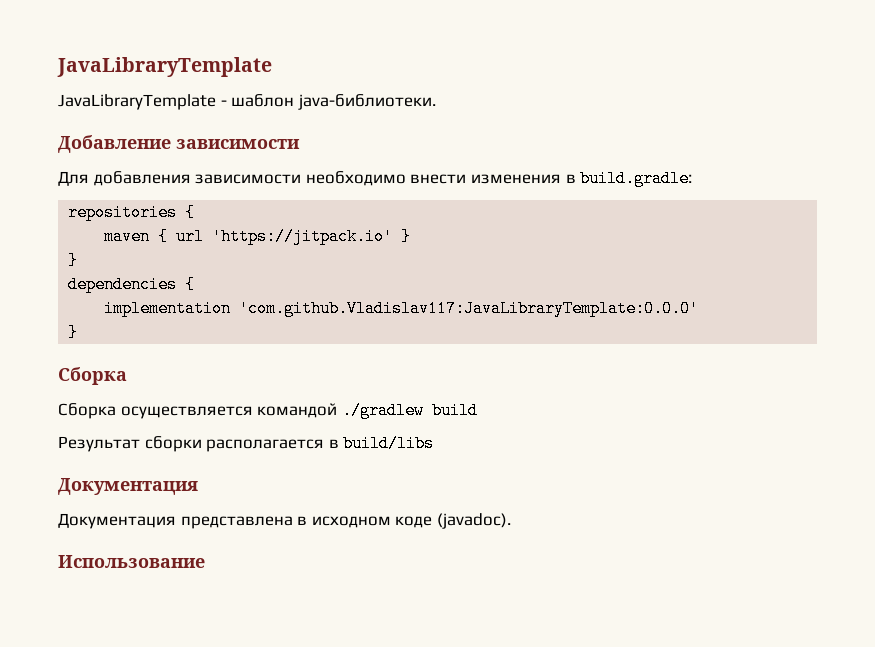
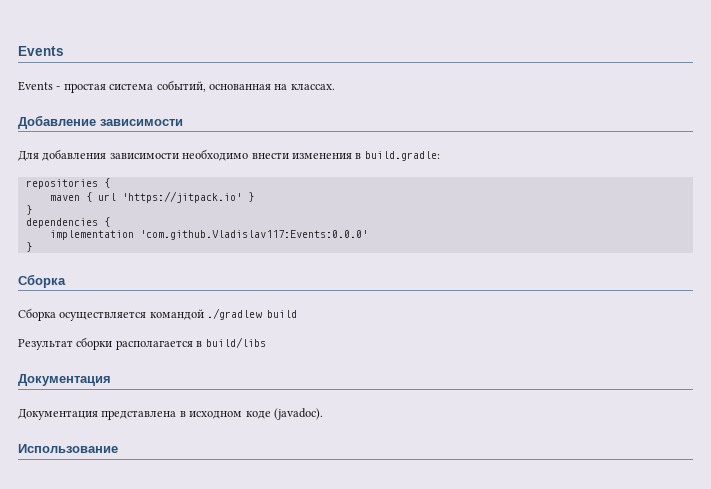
[57,57,272,77] [58,94,436,110] JavaLibraryTemplate // JavaLibraryTemplate - шаблон java-библиотеки. -> [18,46,64,56] [18,80,335,93] Events // Events - простая система событий, основанная на классах.
[239,300,700,317] 'com.github.Vladislav117:JavaLibraryTemplate:0.0.0' -> [139,230,368,240] 'com.github.Vladislav117:Events:0.0.0'

